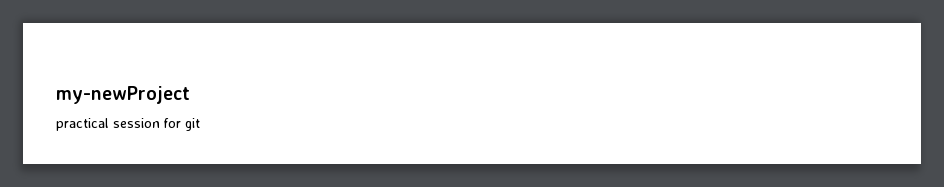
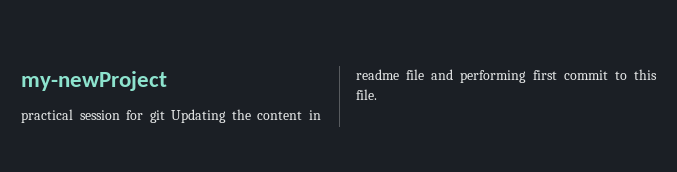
(200, 124) none -> [171,109,321,123] [356,69,657,83] [356,89,377,100] Updating the content in readme file and performing first commit to this file.

